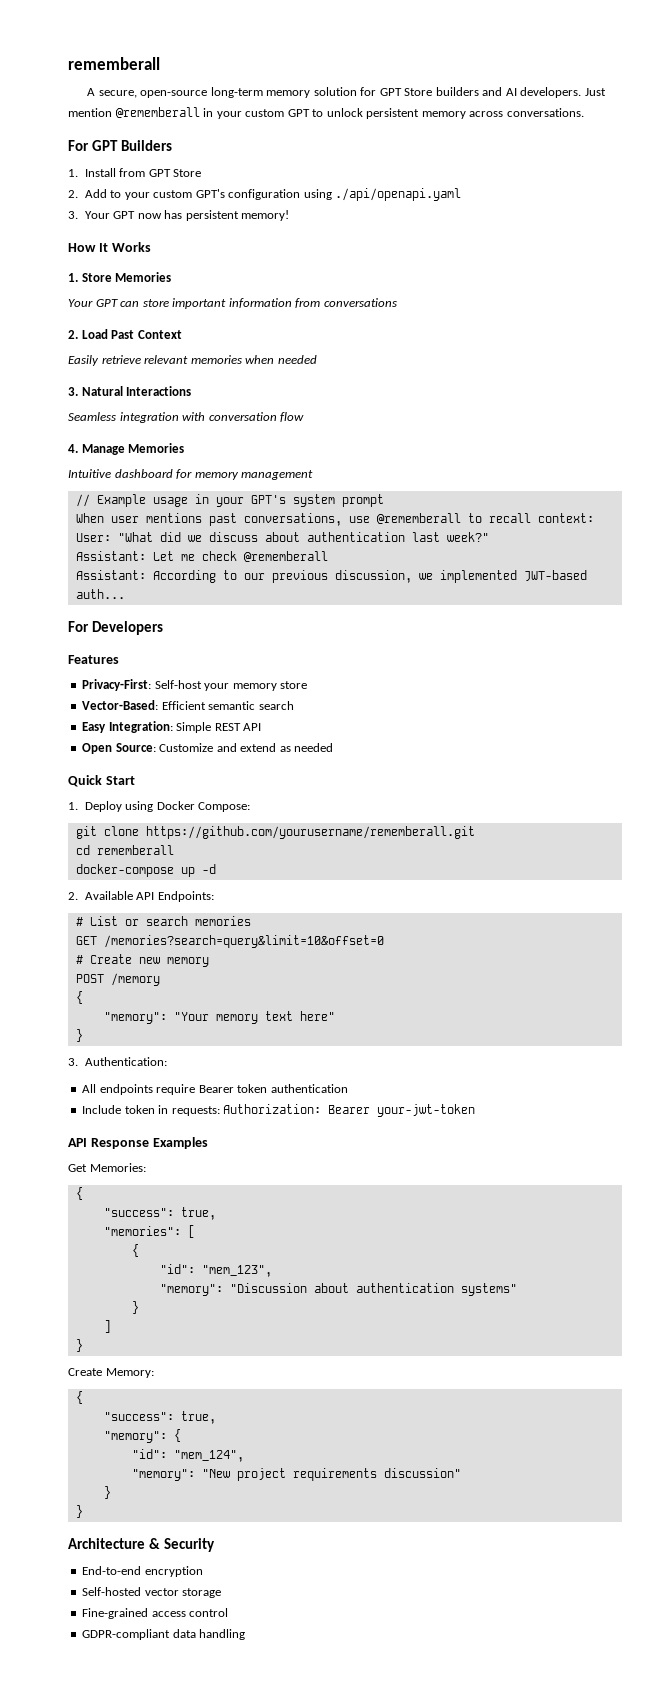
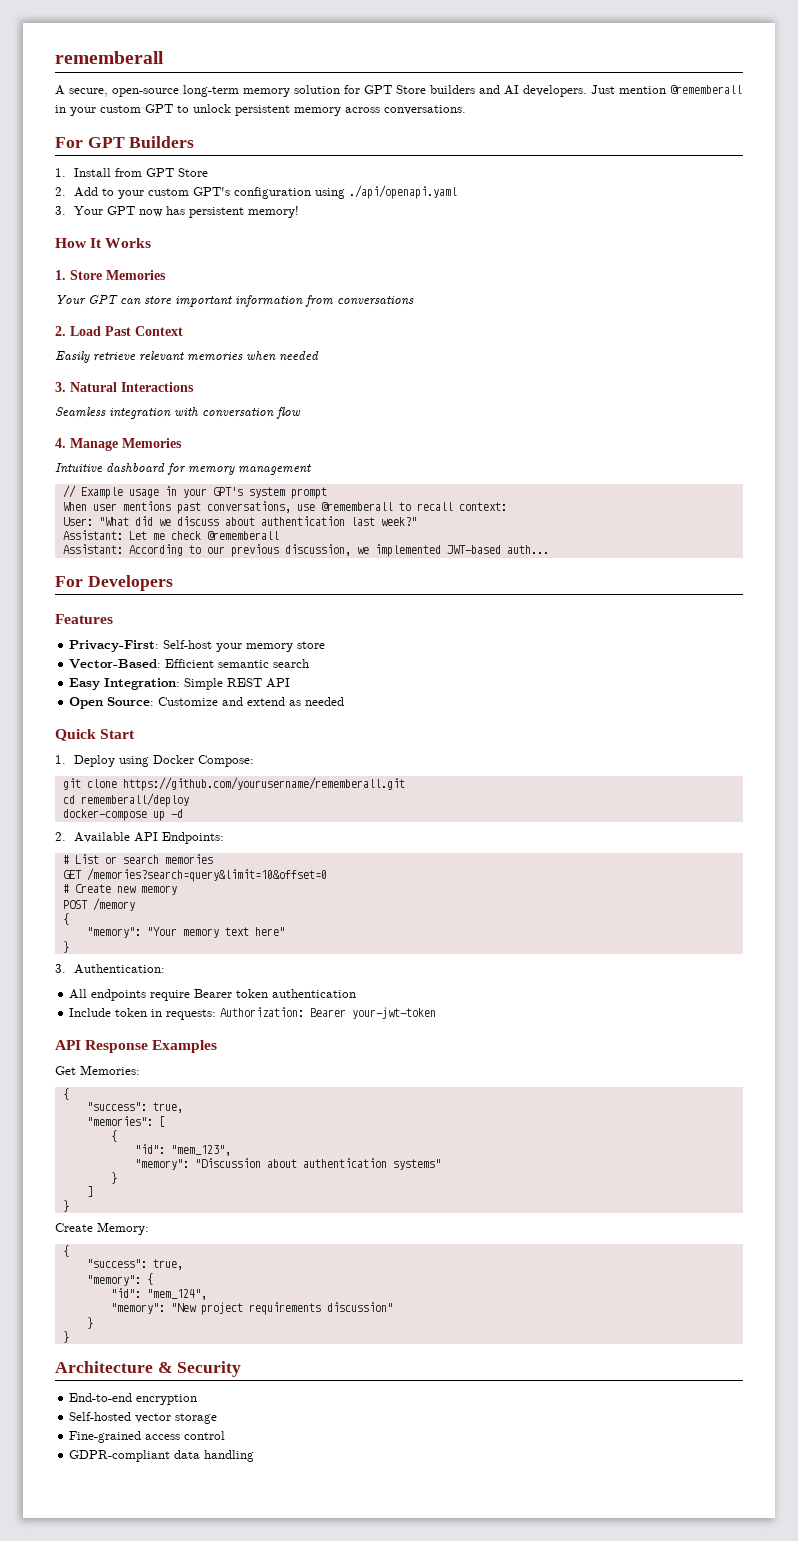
[96,845,174,855] rememberall -> [80,793,189,807] rememberall/deploy

